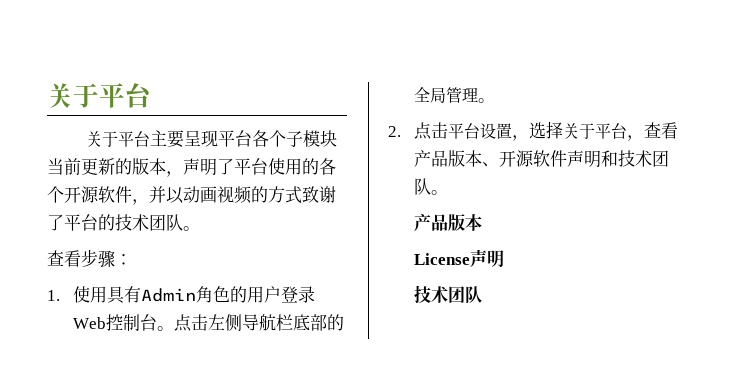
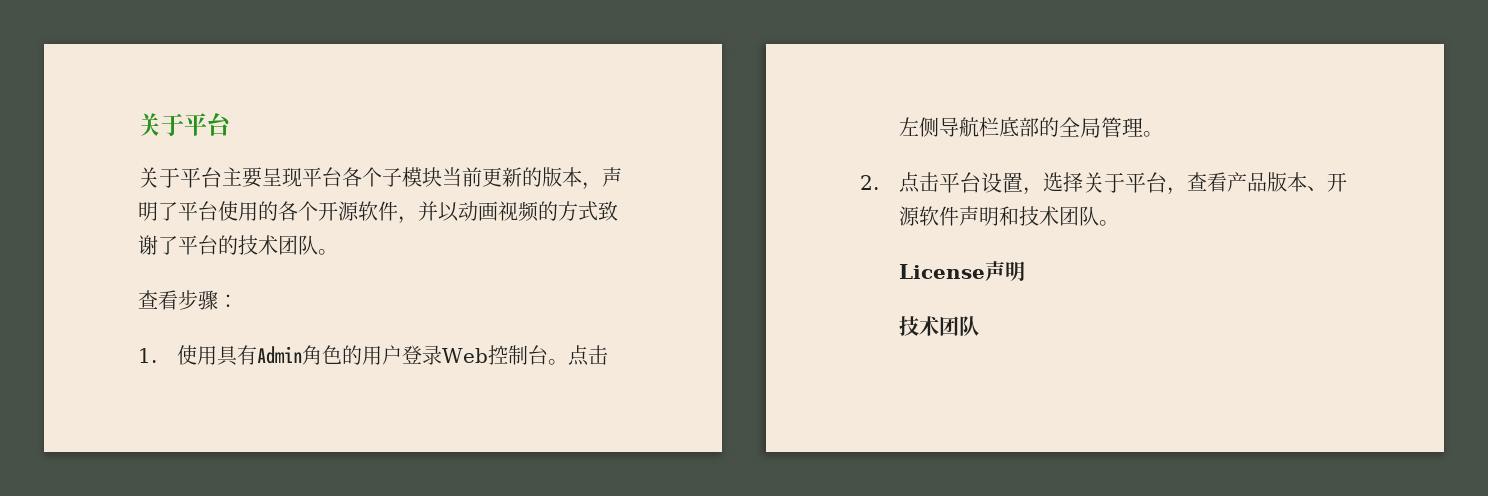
[414,214,483,232] // 产品版本 -> (1120, 223) none

